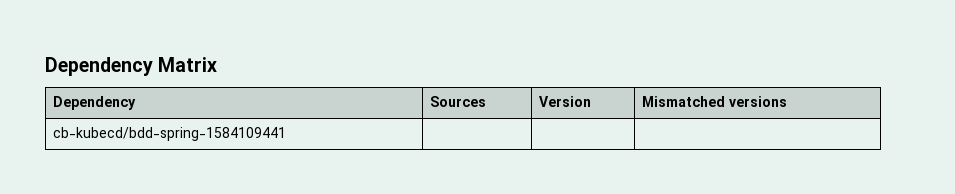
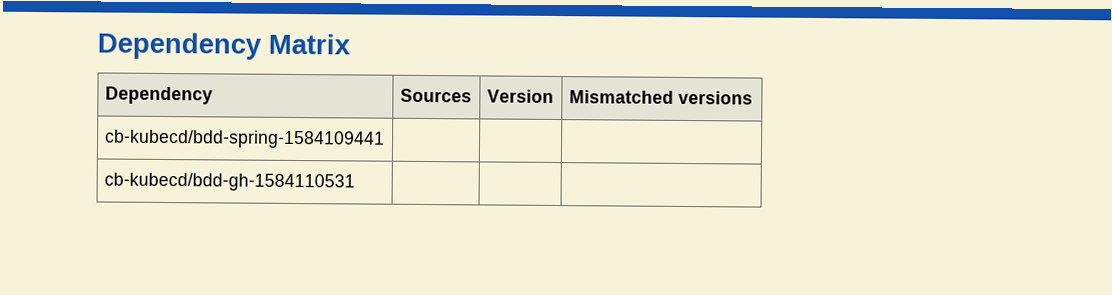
(286, 134) none -> [103,172,355,192] // cb-kubecd/bdd-gh-1584110531 | | |

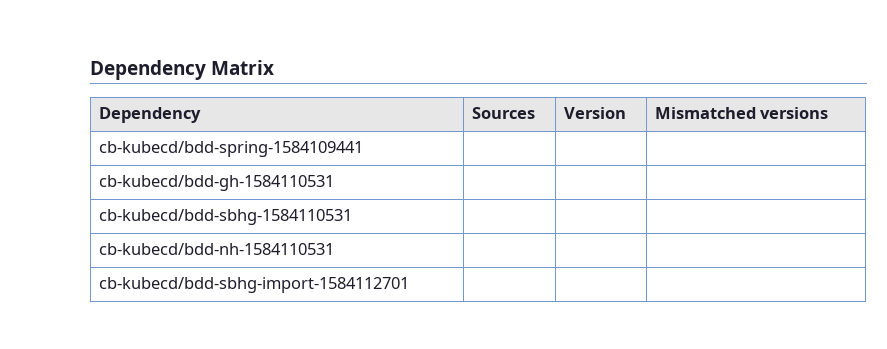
(355, 182) none -> [98,209,352,225] [98,243,334,255] [98,277,409,293] // cb-kubecd/bdd-sbhg-1584110531 | | | // cb-kubecd/bdd-nh-1584110531 | | | // cb-kubecd/bdd-sbhg-import-1584112701 | | |

